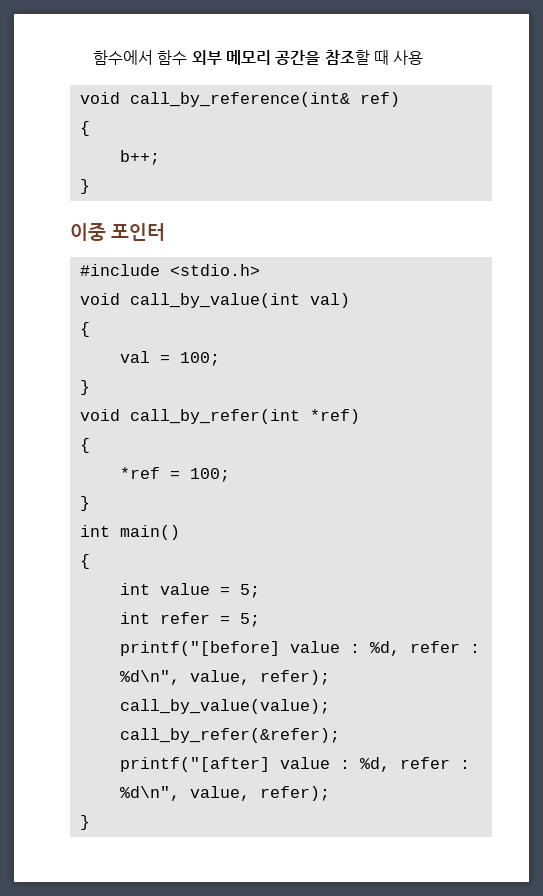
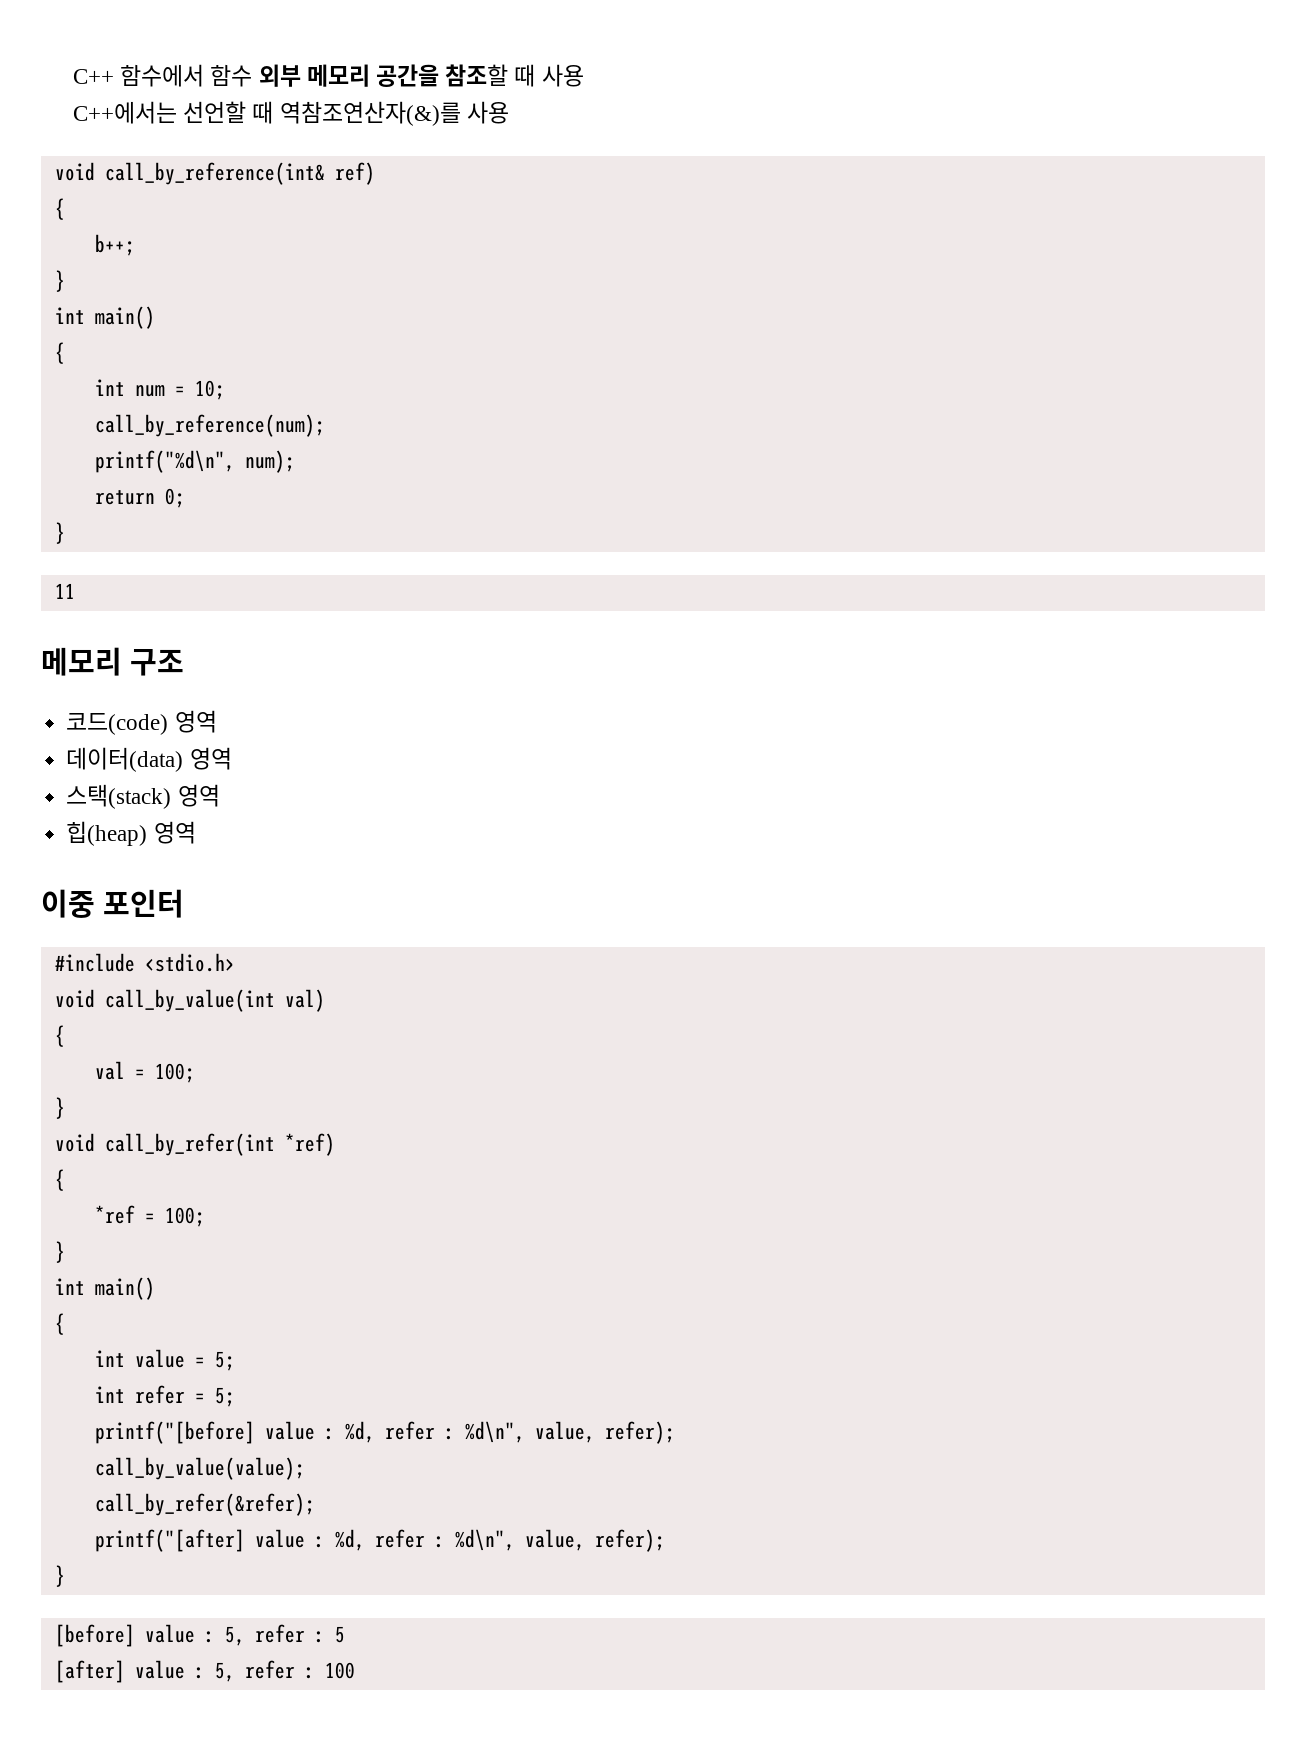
(93, 57) none -> [72,69,114,84] C++
(424, 57) none -> [72,101,509,126] // C++에서는 선언할 때 역참조연산자(&)를 사용
(90, 186) none -> [54,306,155,329] [54,342,65,364] [94,379,225,400] [94,414,325,437] [94,450,295,473] [94,488,185,508] [54,522,65,544] [54,583,75,599] [41,647,184,676] [66,710,217,735] [66,747,232,772] [66,784,220,809] [66,821,196,846] // int main() // { // int num = 10; // call_by_reference(num); // printf("%d\n", num); // return 0; // } // 11 // 메모리 구조 // 코드(code) 영역 // 데이터(data) 영역 // 스택(stack) 영역 // 힙(heap) 영역
(90, 822) none -> [54,1624,345,1647] [54,1660,355,1683] // [before] value : 5, refer : 5 // [after] value : 5, refer : 100

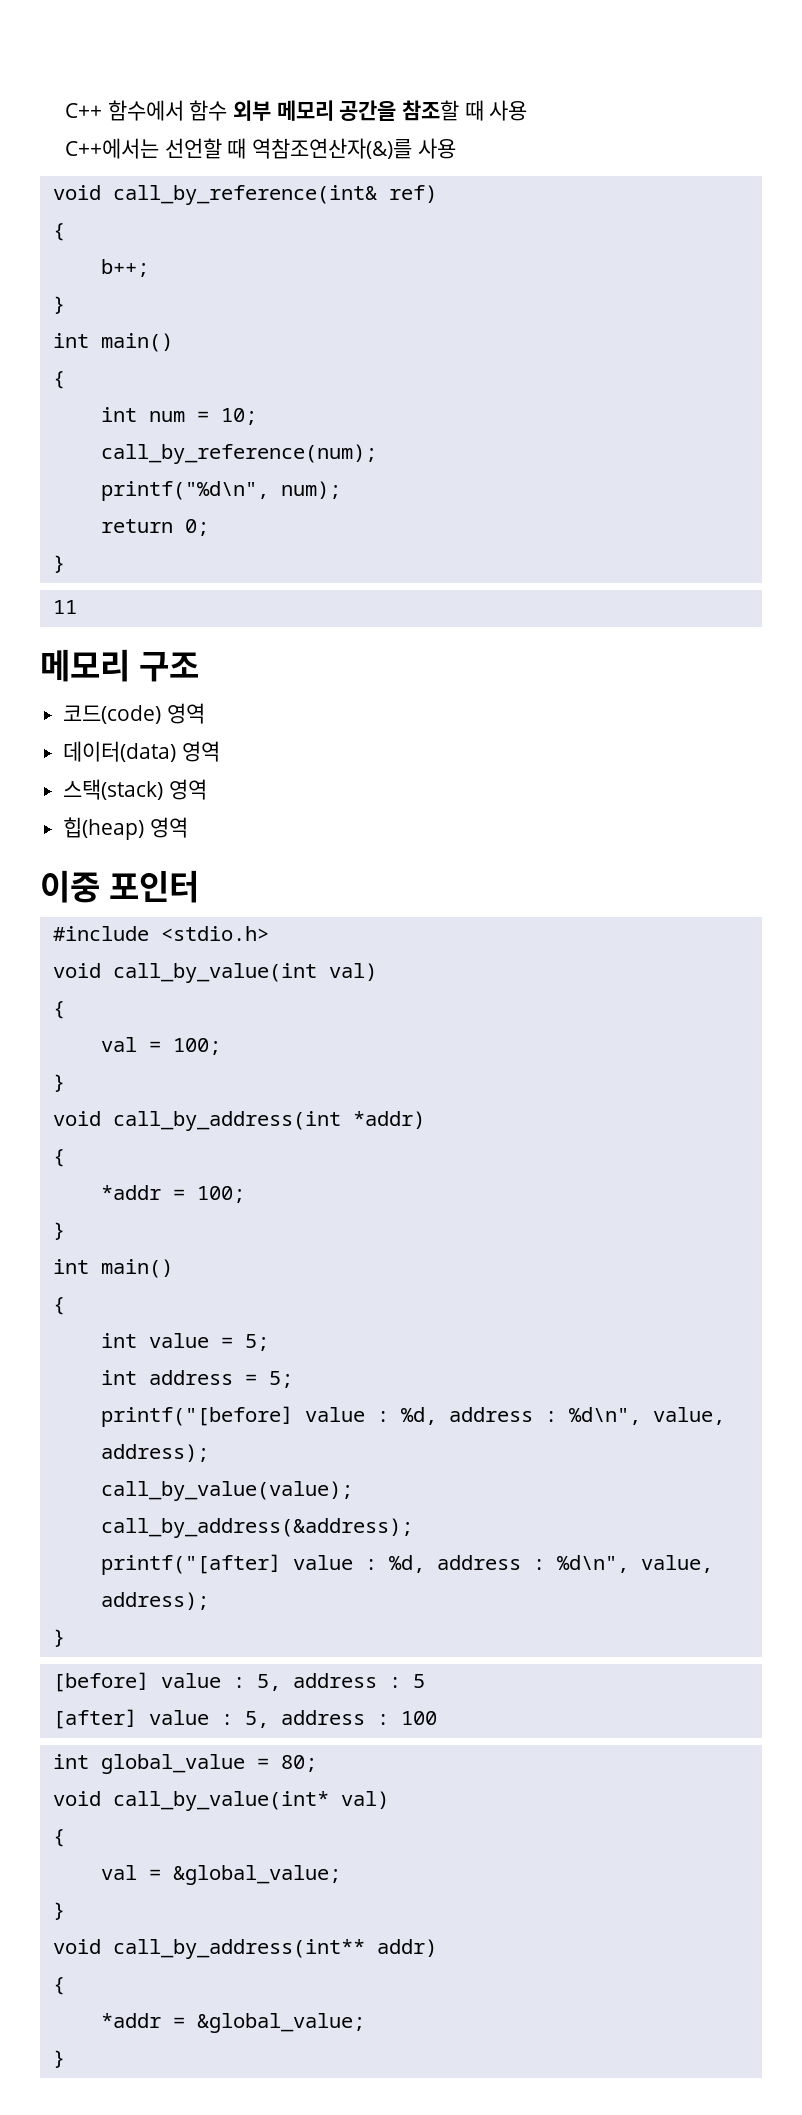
[104,1133,335,1156] [54,1169,65,1191] [94,1205,135,1224] call_by_refer(int *ref) // { // *ref -> [112,1111,425,1131] [52,1149,65,1167] [100,1185,161,1200] call_by_address(int *addr) // { // *addr
[134,1385,185,1404] refer -> [148,1370,233,1385] address
[384,1421,675,1444] refer : %d\n", value, refer); -> [448,1407,725,1425] [100,1444,209,1462] address : %d\n", value, address);
[94,1493,315,1516] call_by_refer(&refer); -> [100,1518,413,1538] call_by_address(&address);
[374,1529,665,1552] refer : %d\n", value, refer); -> [436,1555,713,1573] [100,1592,209,1610] address : %d\n", value, address);
[254,1624,305,1643] refer -> [292,1673,377,1688] address
[244,1660,295,1679] refer -> [280,1710,365,1725] address
(355, 1670) none -> [52,1754,317,1774] [52,1791,389,1811] [52,1829,65,1847] [100,1865,341,1885] [52,1902,65,1920] [52,1939,437,1959] [52,1977,65,1995] [100,2013,365,2033] [52,2050,65,2068] // int global_value = 80; // void call_by_value(int* val) // { // val = &global_value; // } // void call_by_address(int** addr) // { // *addr = &global_value; // }

